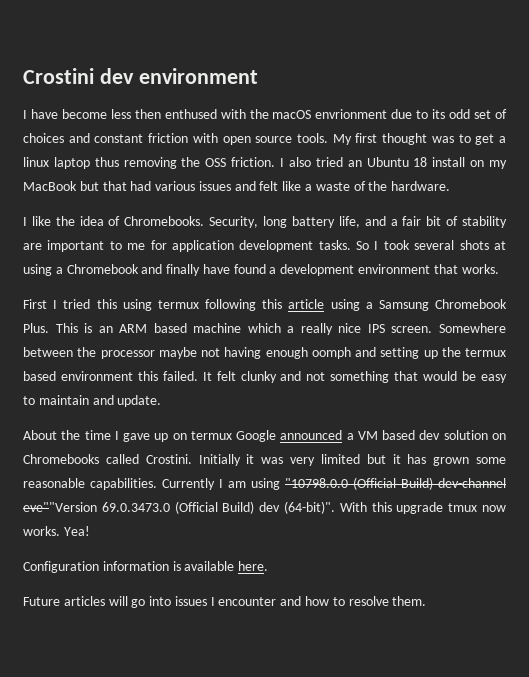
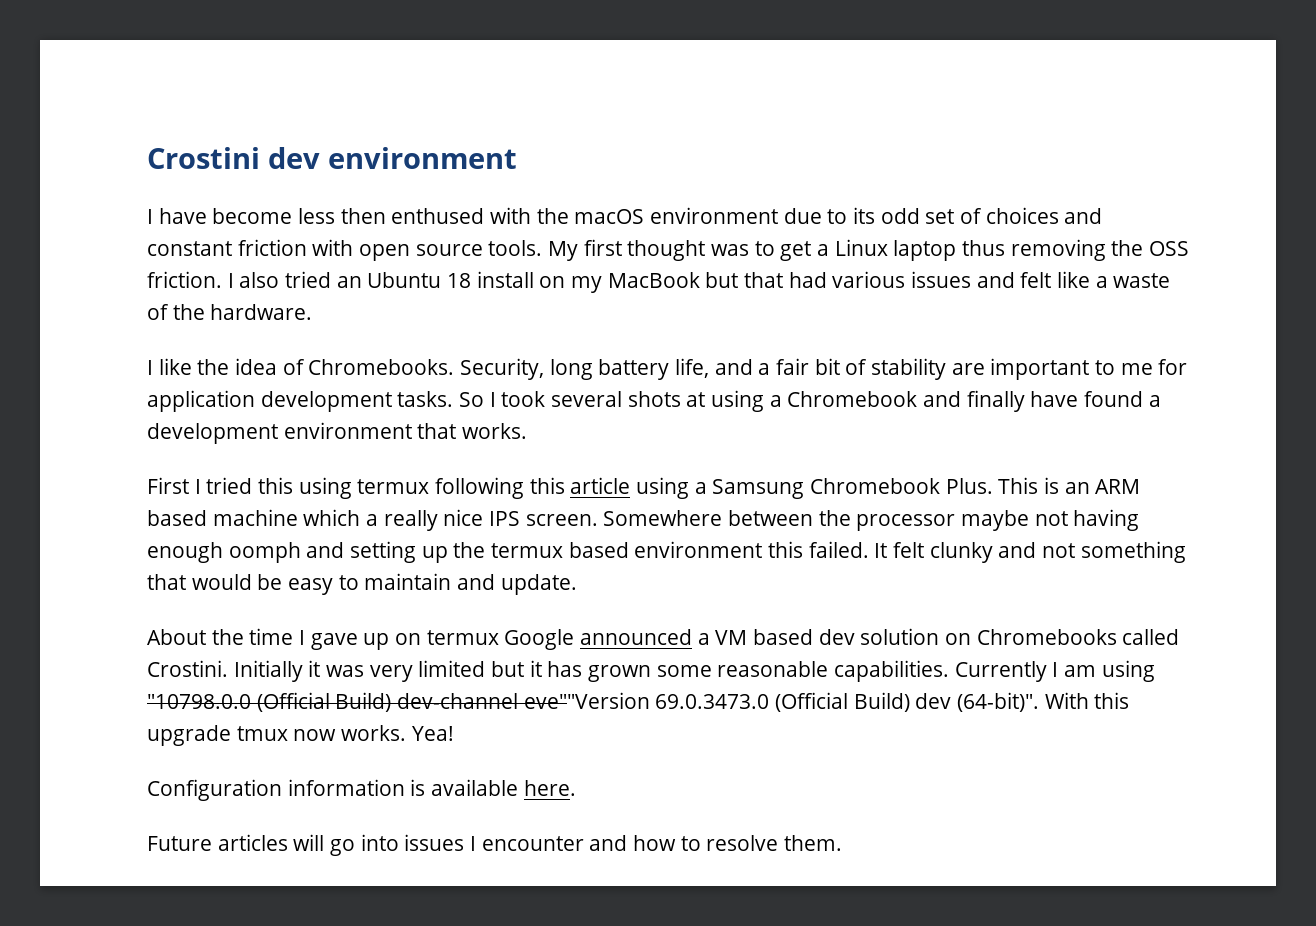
[315,109,388,119] envrionment -> [650,207,779,224] environment
[23,157,49,167] linux -> [834,239,888,256] Linux

